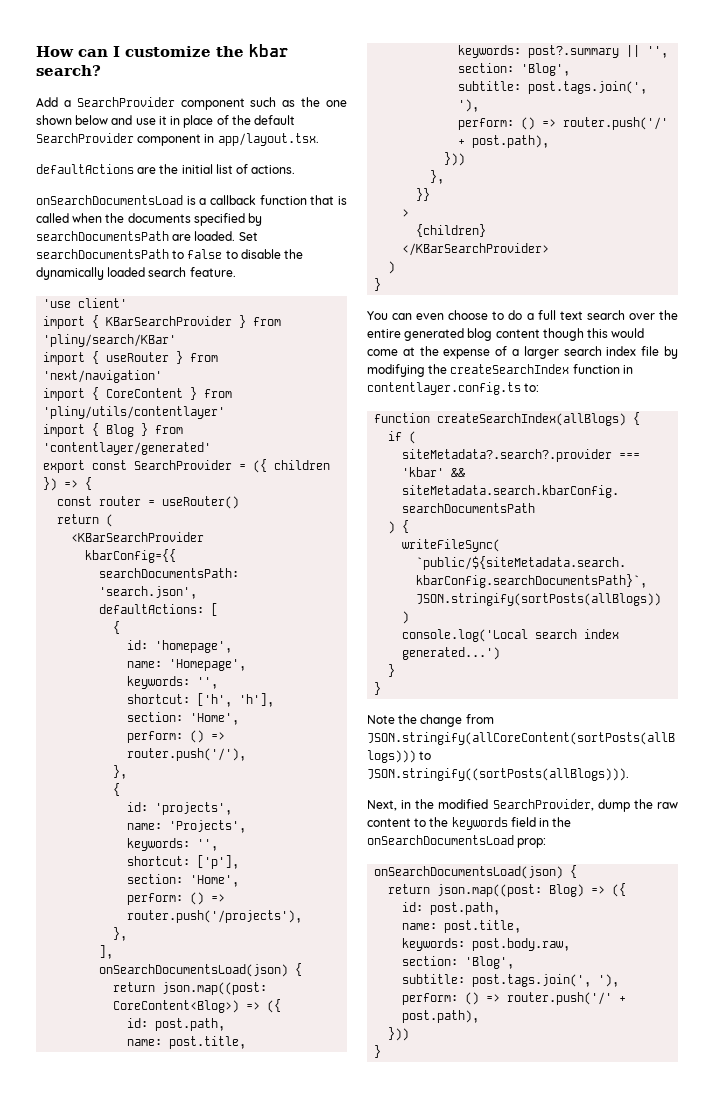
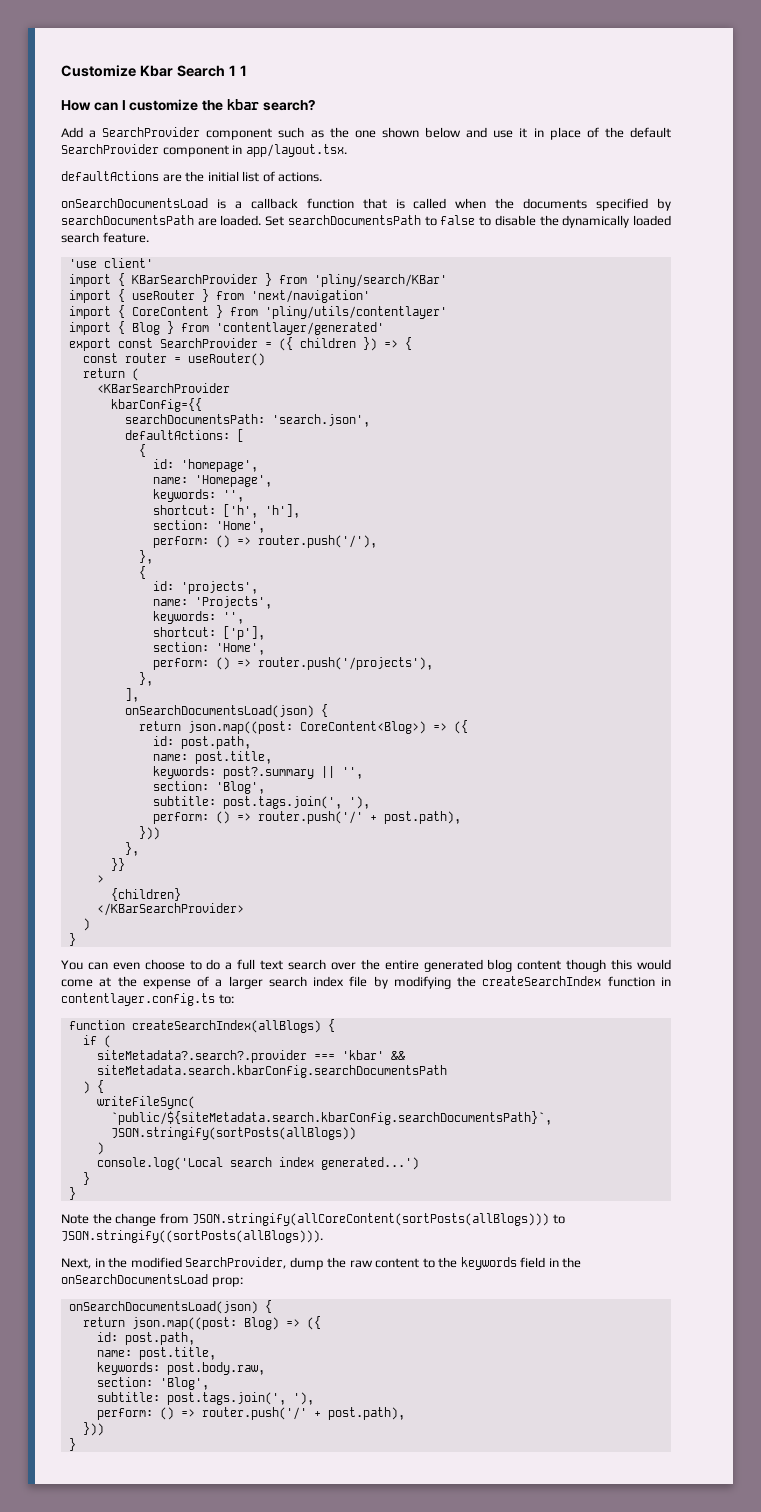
(36, 51) none -> [61,65,247,77] Customize Kbar Search 1 1 //

